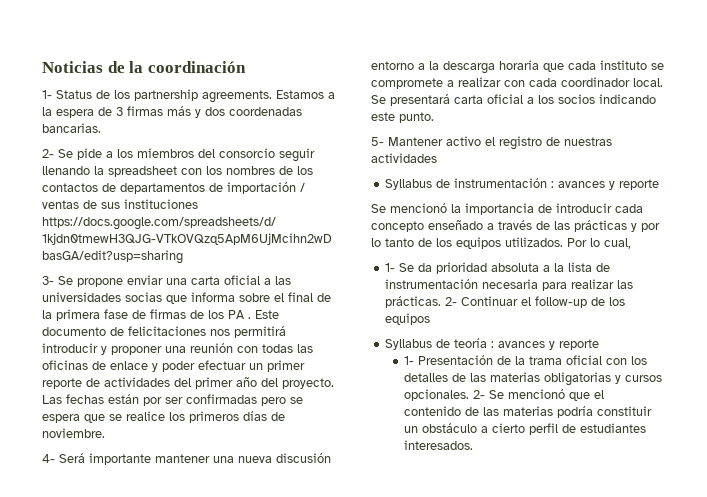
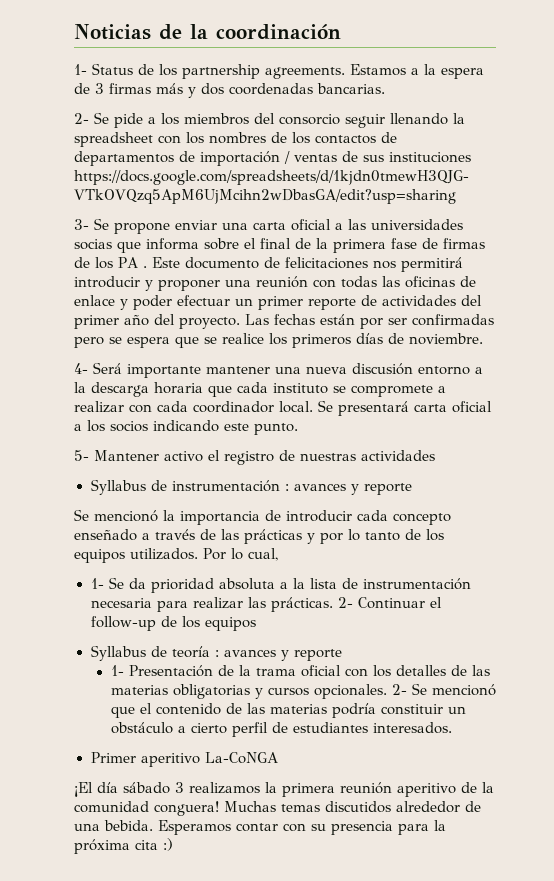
(474, 445) none -> [90,752,278,767] [74,782,494,797] [74,801,481,816] [74,820,446,835] [74,838,173,854] // Primer aperitivo La-CoNGA // ¡El día sábado 3 realizamos la primera reunión aperitivo de la comunidad conguera! Muchas temas discutidos alrededor de una bebida. Esperamos contar con su presencia para la próxima cita :)

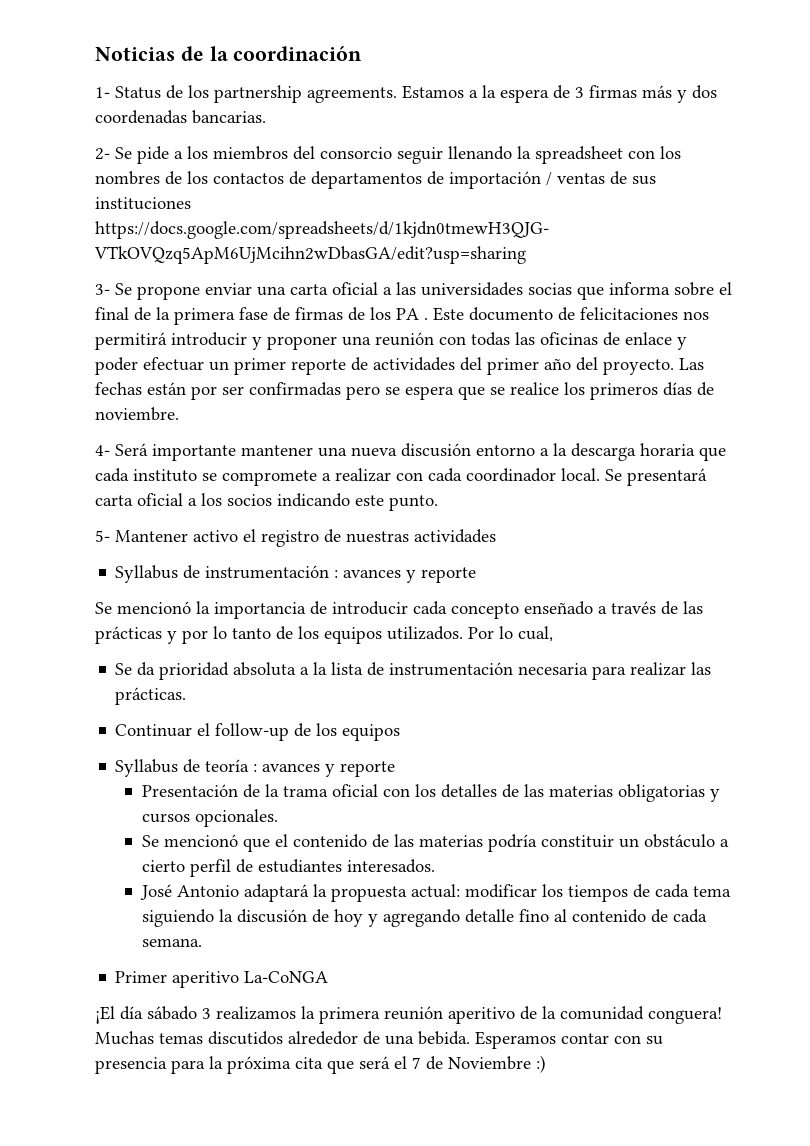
[90,578,104,589] 1- -> (553, 634) none
[337,597,353,608] 2- -> (187, 696) //
[110,665,124,676] 1- -> (396, 769) none
[391,684,407,695] 2- -> (278, 818) //
(452, 728) none -> [139,884,731,902] [141,909,707,927] [141,938,202,947] // José Antonio adaptará la propuesta actual: modificar los tiempos de cada tema siguiendo la discusión de hoy y agregando detalle fino al contenido de cada semana.
(158, 845) none -> [327,1056,531,1074] que será el 7 de Noviembre

